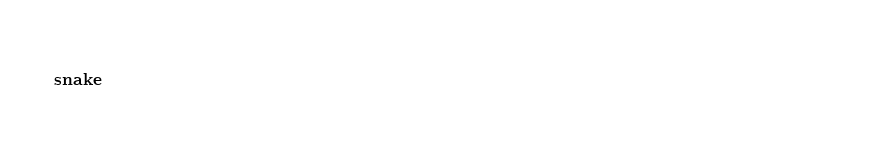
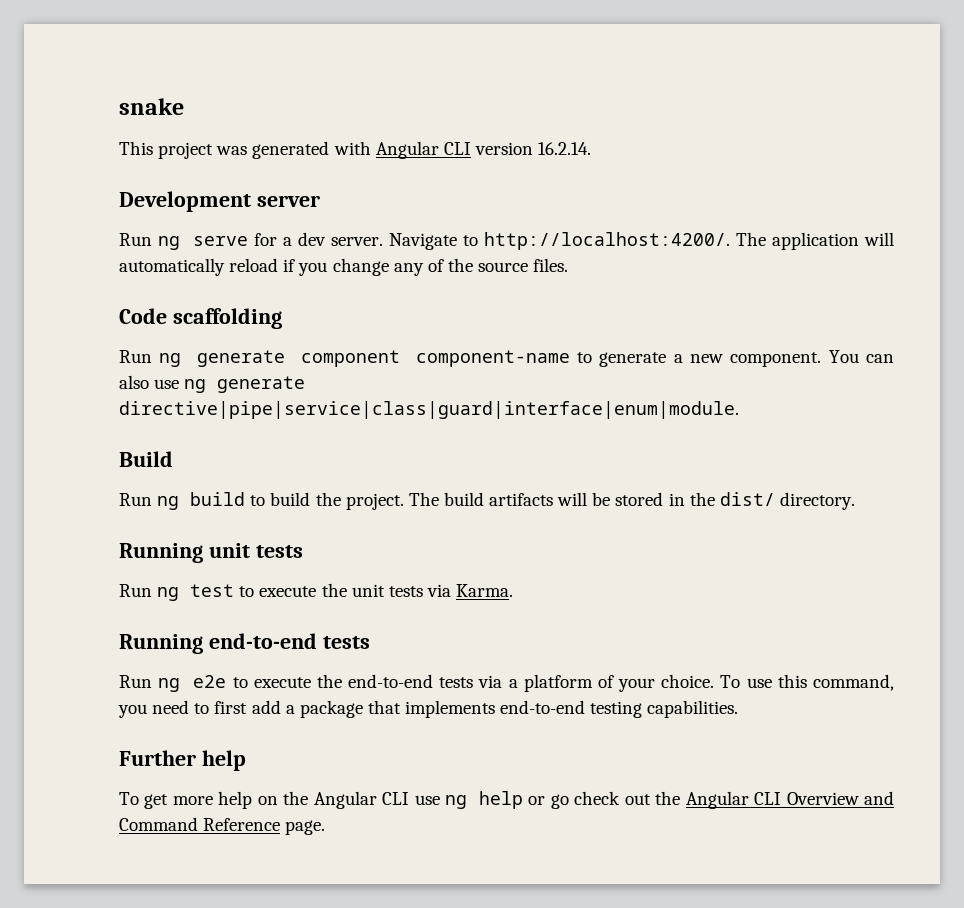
(102, 79) none -> [119,141,592,159] [119,191,320,212] [119,232,895,250] [119,258,569,276] [119,308,282,329] [119,350,894,367] [119,375,306,393] [119,401,739,419] [119,451,173,467] [119,492,855,510] [119,543,303,563] [119,583,514,601] [119,633,370,654] [119,674,894,692] [118,700,739,718] [119,750,246,771] [119,791,894,809] [119,817,326,835] // This project was generated with Angular CLI version 16.2.14. // Development server // Run ng serve for a dev server. Navigate to http://localhost:4200/. The application will automatically reload if you change any of the source files. // Code scaffolding // Run ng generate component component-name to generate a new component. You can also use ng generate directive|pipe|service|class|guard|interface|enum|module. // Build // Run ng build to build the project. The build artifacts will be stored in the dist/ directory. // Running unit tests // Run ng test to execute the unit tests via Karma. // Running end-to-end tests // Run ng e2e to execute the end-to-end tests via a platform of your choice. To use this command, you need to first add a package that implements end-to-end testing capabilities. // Further help // To get more help on the Angular CLI use ng help or go check out the Angular CLI Overview and Command Reference page.

